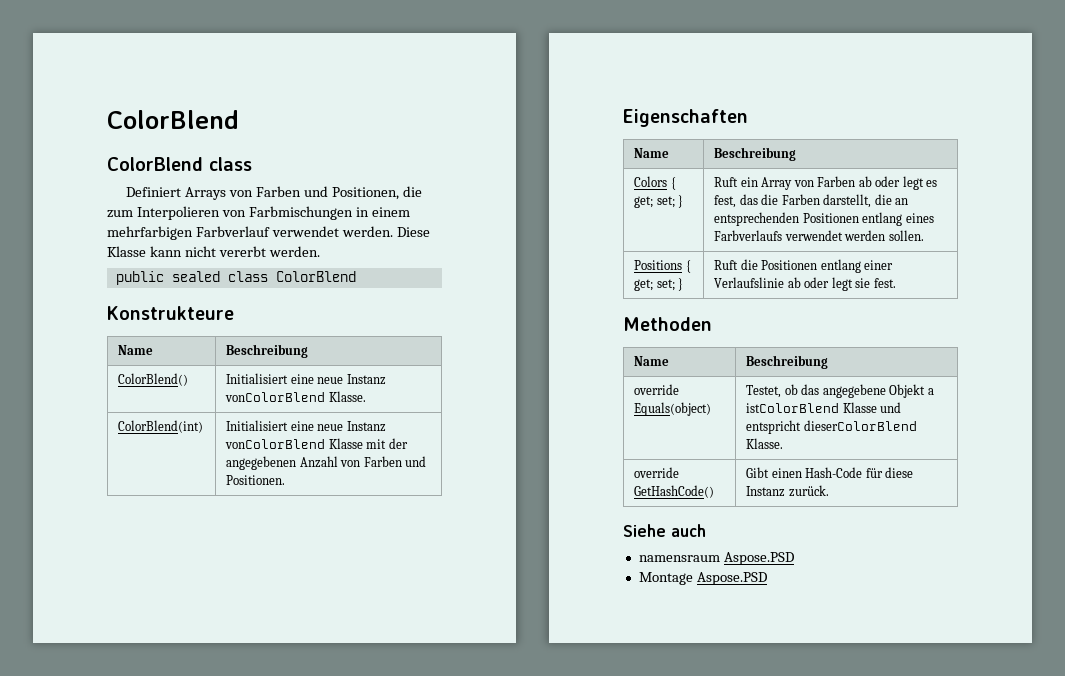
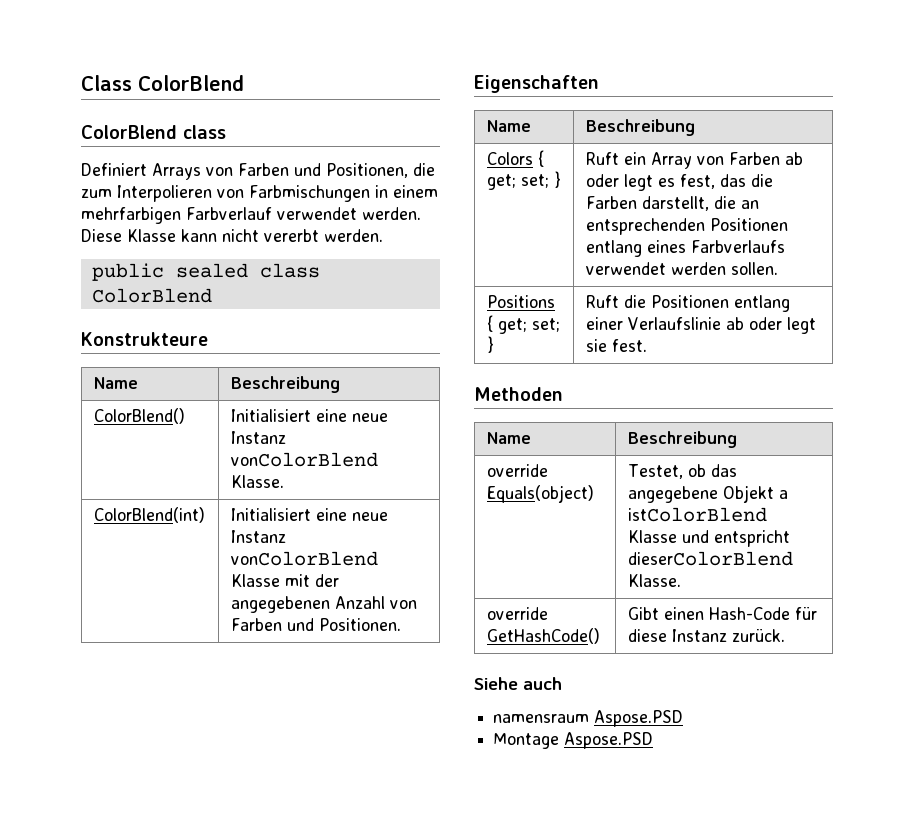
(107, 119) none -> [81,75,132,91] Class

